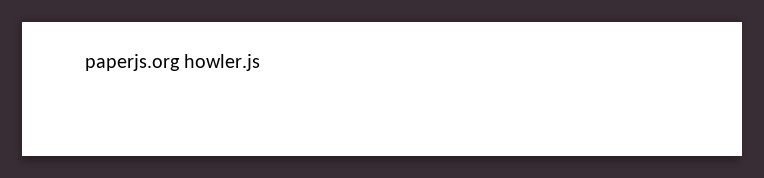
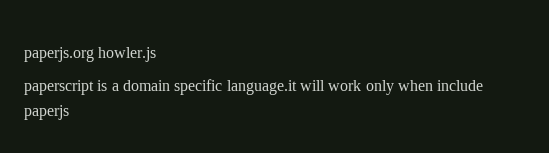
(261, 62) none -> [24,79,484,95] [24,105,69,120] // paperscript is a domain specific language.it will work only when include paperjs

